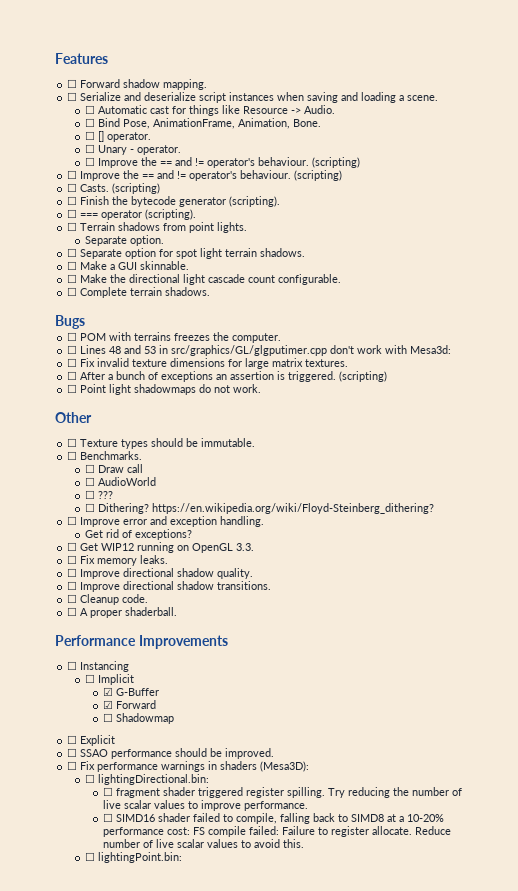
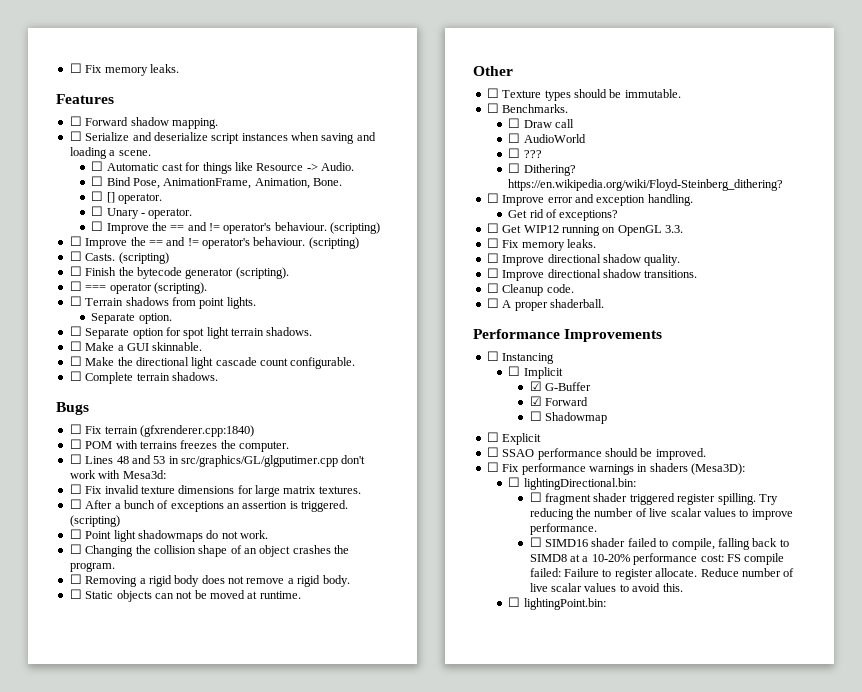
(55, 58) none -> [69,63,179,76] ☐ Fix memory leaks. //
(85, 322) none -> [69,424,254,437] // ☐ Fix terrain (gfxrenderer.cpp:1840)
(262, 388) none -> [69,544,350,557] [69,562,115,572] [69,574,350,587] [69,589,301,602] // ☐ Changing the collision shape of an object crashes the program. // ☐ Removing a rigid body does not remove a rigid body. // ☐ Static objects can not be moved at runtime.

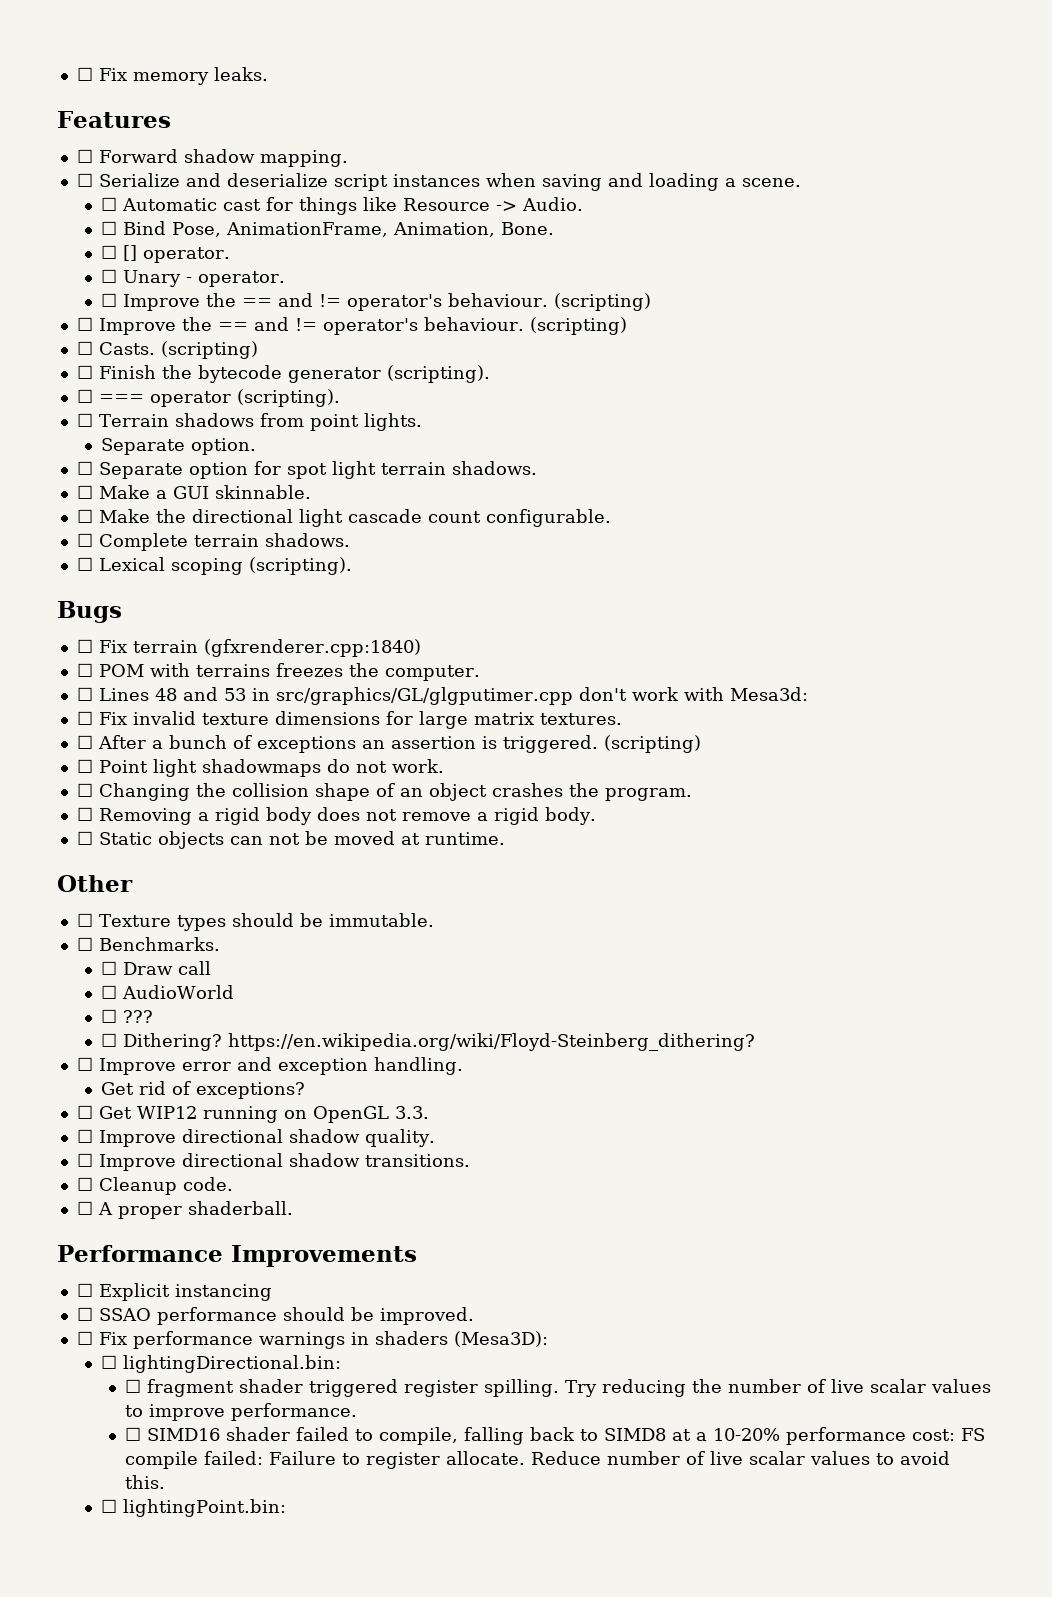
(218, 376) none -> [76,557,352,575] // ☐ Lexical scoping (scripting).
[486,238,596,251] // ☐ Fix memory leaks. -> (429, 1112) none
[486,351,555,364] [508,366,563,379] [529,381,592,391] [529,396,589,406] [529,411,608,424] // ☐ Instancing // ☐ Implicit // ☑ G-Buffer // ☑ Forward // ☐ Shadowmap -> (417, 1256) none
(542, 439) none -> [174,1284,272,1301] instancing

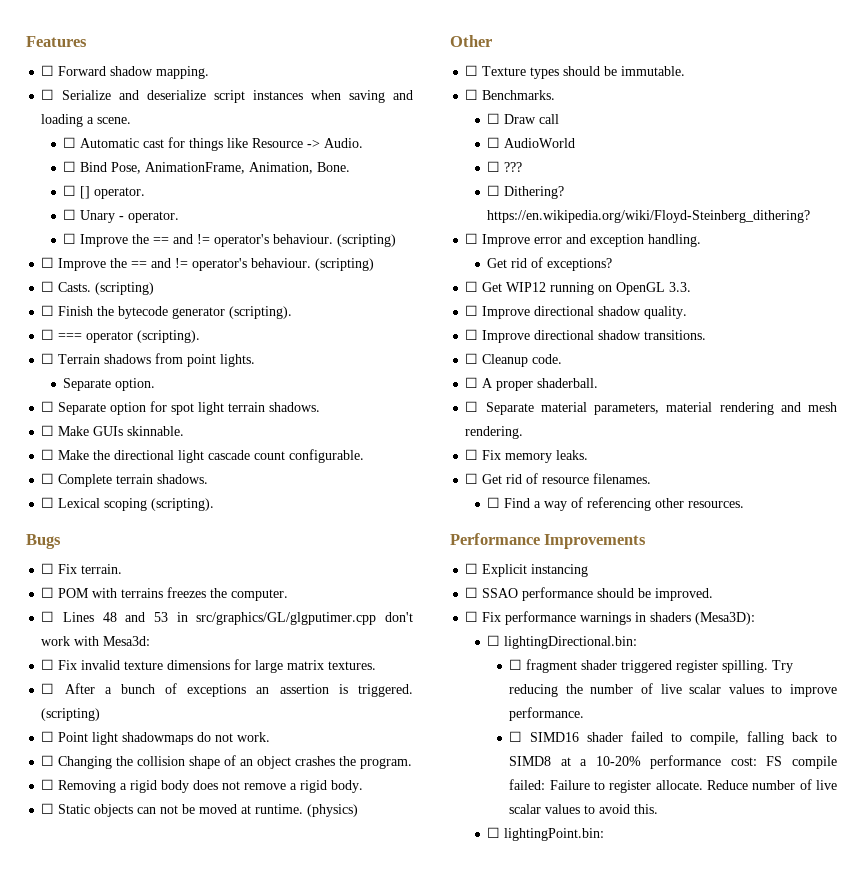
[76,67,268,85] ☐ Fix memory leaks. // -> (26, 41) none
[155,486,209,499] a GUI -> [93,426,124,436] GUIs
[132,639,421,657] terrain (gfxrenderer.cpp:1840) -> [81,564,123,574] terrain.
(505, 838) none -> [307,804,359,817] (physics)
(293, 1208) none -> [465,401,837,415] [465,426,524,439] [465,449,589,463] [465,473,652,484] [487,497,745,511] // ☐ Separate material parameters, material rendering and mesh rendering. // ☐ Fix memory leaks. // ☐ Get rid of resource filenames. // ☐ Find a way of referencing other resources.

